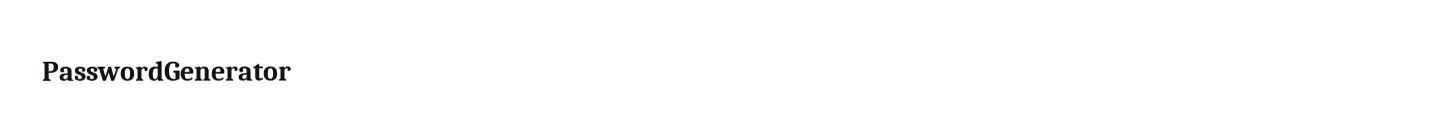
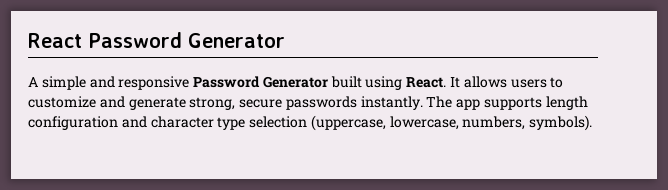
[41,60,292,81] PasswordGenerator -> [28,32,285,48] [28,76,564,90] [28,96,588,110] [28,115,593,131] React Password Generator // A simple and responsive Password Generator built using React. It allows users to customize and generate strong, secure passwords instantly. The app supports length configuration and character type selection (uppercase, lowercase, numbers, symbols).

